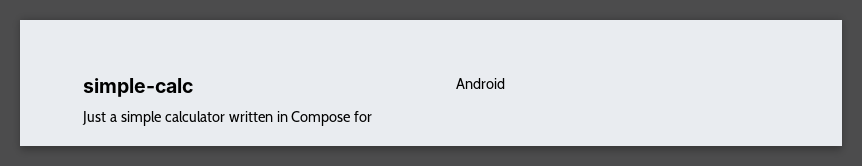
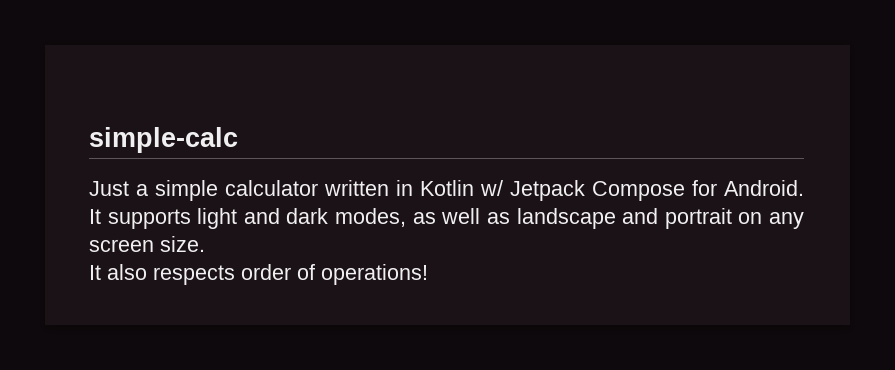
[291,111,373,126] [456,78,505,89] Compose for Android -> [420,180,804,201] [89,208,805,229] [89,236,205,252] [89,264,428,285] Kotlin w/ Jetpack Compose for Android. It supports light and dark modes, as well as landscape and portrait on any screen size. // It also respects order of operations!

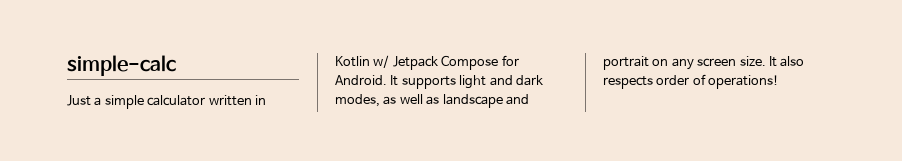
(205, 244) // -> (766, 61) none

